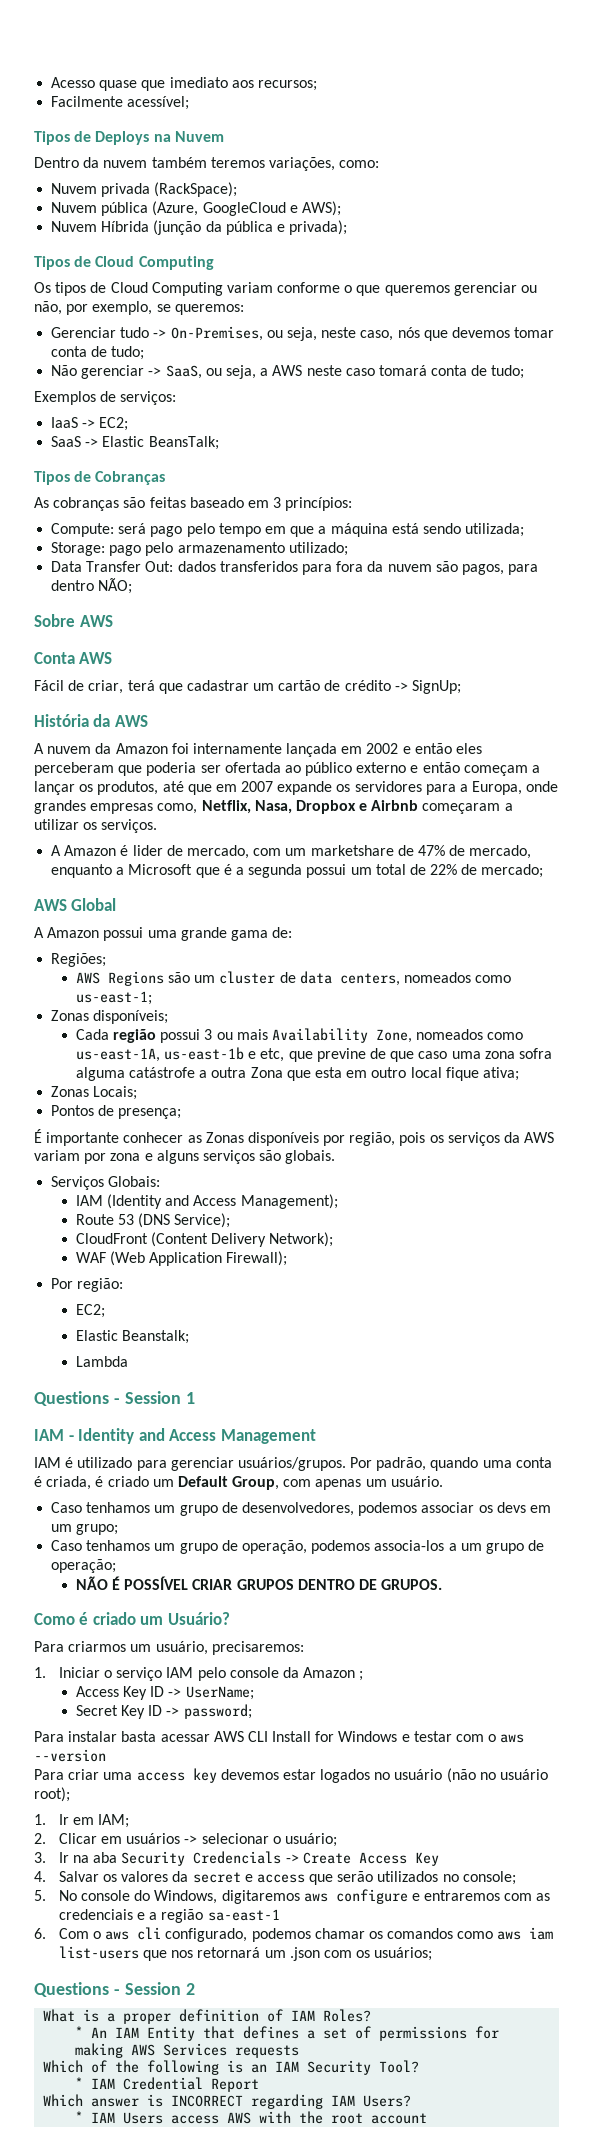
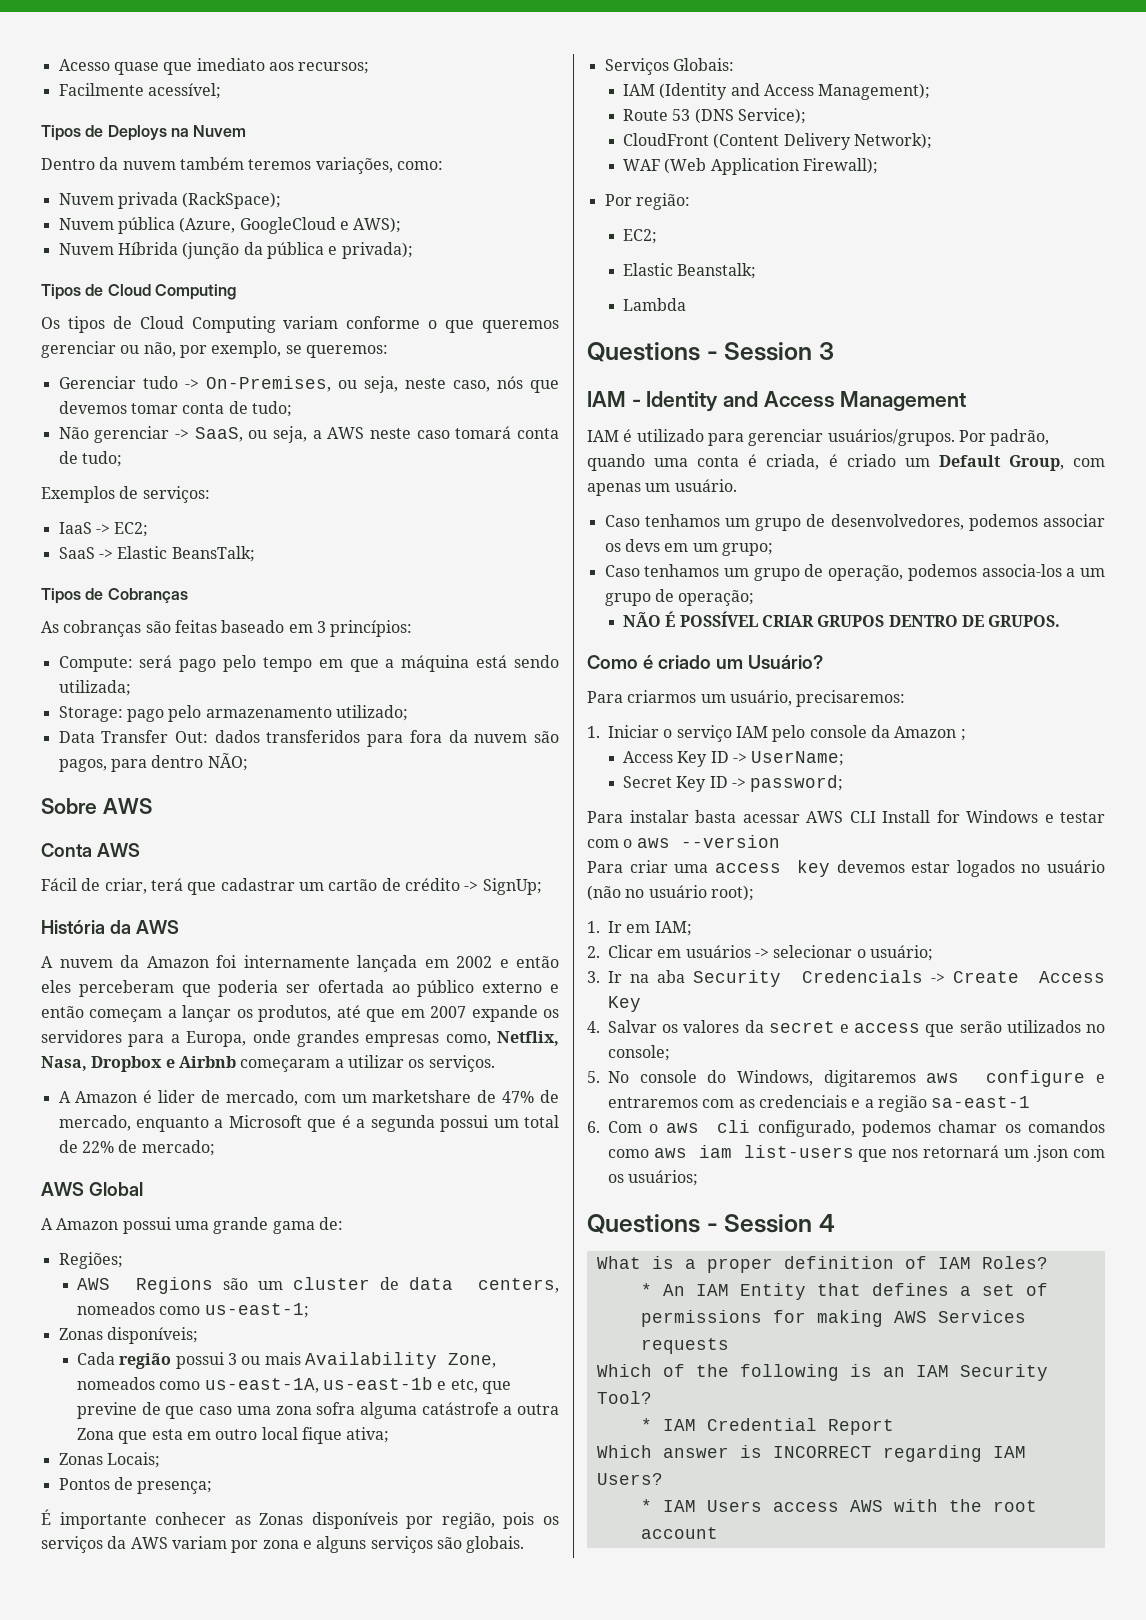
[185,1392,195,1404] 1 -> [818,342,834,360] 3
[185,1983,195,1995] 2 -> [818,1214,835,1232] 4

